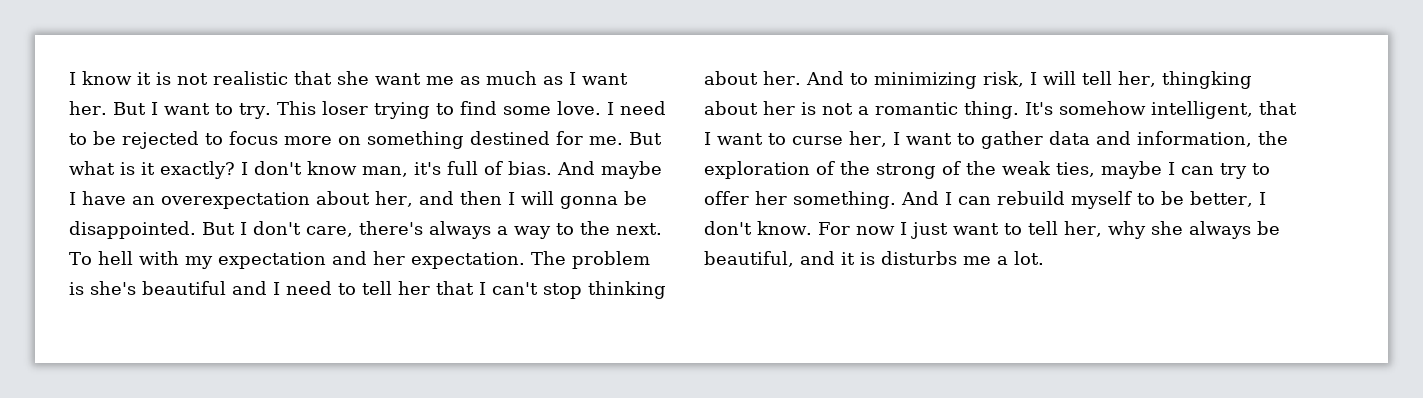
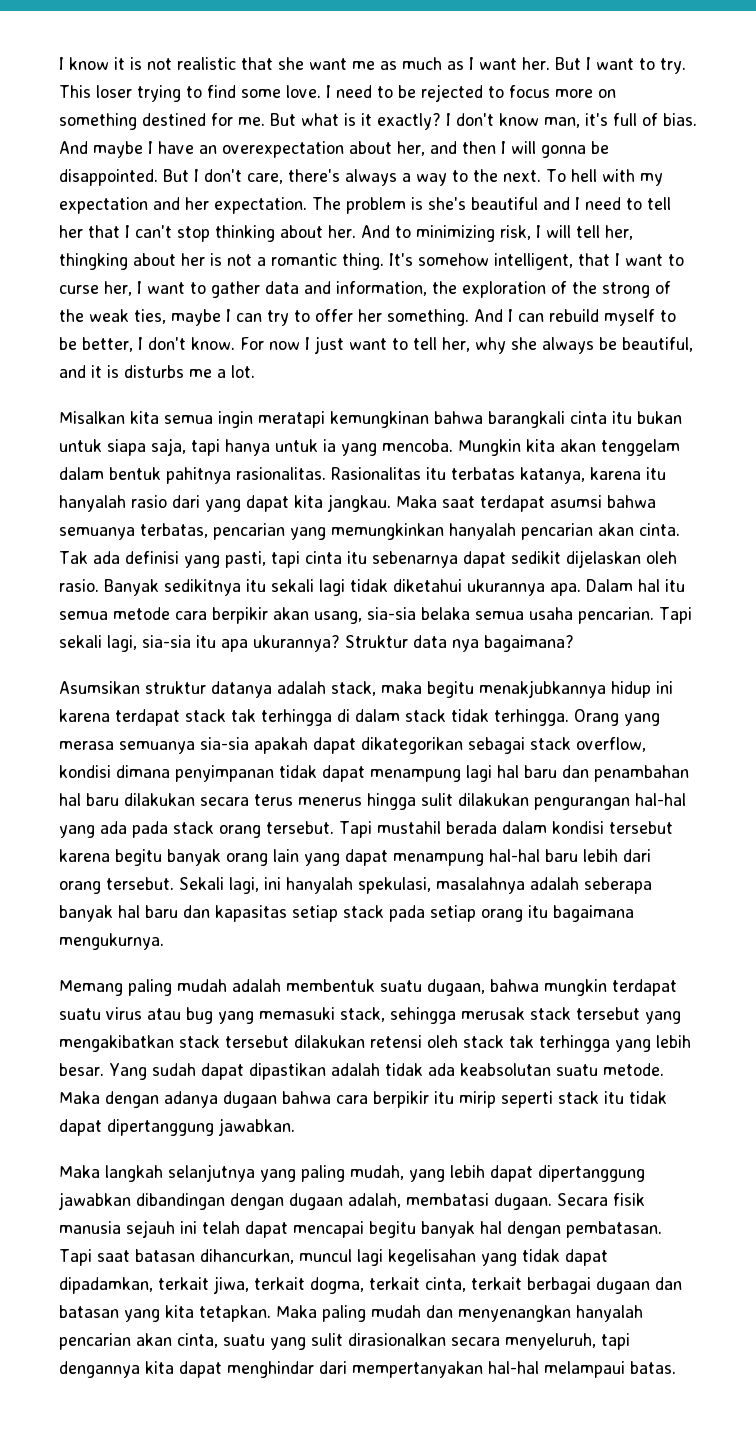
(1044, 258) none -> [59,411,682,428] [59,438,680,456] [59,467,666,484] [59,494,656,512] [59,523,680,540] [59,550,677,568] [59,579,685,596] [59,607,692,624] [59,635,574,652] [59,680,673,698] [59,709,660,726] [59,737,646,754] [59,765,689,782] [59,793,686,810] [59,821,673,838] [59,849,651,866] [59,877,652,894] [59,905,634,922] [59,933,164,950] [59,979,677,996] [59,1007,681,1024] [59,1035,691,1052] [59,1063,664,1080] [59,1091,667,1108] [59,1118,295,1136] [59,1164,645,1182] [58,1192,645,1210] [59,1220,662,1238] [59,1249,608,1266] [59,1276,682,1294] [59,1305,643,1322] [59,1333,630,1350] [59,1361,676,1378] // Misalkan kita semua ingin meratapi kemungkinan bahwa barangkali cinta itu bukan untuk siapa saja, tapi hanya untuk ia yang mencoba. Mungkin kita akan tenggelam dalam bentuk pahitnya rasionalitas. Rasionalitas itu terbatas katanya, karena itu hanyalah rasio dari yang dapat kita jangkau. Maka saat terdapat asumsi bahwa semuanya terbatas, pencarian yang memungkinkan hanyalah pencarian akan cinta. Tak ada definisi yang pasti, tapi cinta itu sebenarnya dapat sedikit dijelaskan oleh rasio. Banyak sedikitnya itu sekali lagi tidak diketahui ukurannya apa. Dalam hal itu semua metode cara berpikir akan usang, sia-sia belaka semua usaha pencarian. Tapi sekali lagi, sia-sia itu apa ukurannya? Struktur data nya bagaimana? // Asumsikan struktur datanya adalah stack, maka begitu menakjubkannya hidup ini karena terdapat stack tak terhingga di dalam stack tidak terhingga. Orang yang merasa semuanya sia-sia apakah dapat dikategorikan sebagai stack overflow, kondisi dimana penyimpanan tidak dapat menampung lagi hal baru dan penambahan hal baru dilakukan secara terus menerus hingga sulit dilakukan pengurangan hal-hal yang ada pada stack orang tersebut. Tapi mustahil berada dalam kondisi tersebut karena begitu banyak orang lain yang dapat menampung hal-hal baru lebih dari orang tersebut. Sekali lagi, ini hanyalah spekulasi, masalahnya adalah seberapa banyak hal baru dan kapasitas setiap stack pada setiap orang itu bagaimana mengukurnya. // Memang paling mudah adalah membentuk suatu dugaan, bahwa mungkin terdapat suatu virus atau bug yang memasuki stack, sehingga merusak stack tersebut yang mengakibatkan stack tersebut dilakukan retensi oleh stack tak terhingga yang lebih besar. Yang sudah dapat dipastikan adalah tidak ada keabsolutan suatu metode. Maka dengan adanya dugaan bahwa cara berpikir itu mirip seperti stack itu tidak dapat dipertanggung jawabkan. // Maka langkah selanjutnya yang paling mudah, yang lebih dapat dipertanggung jawabkan dibandingan dengan dugaan adalah, membatasi dugaan. Secara fisik manusia sejauh ini telah dapat mencapai begitu banyak hal dengan pembatasan. Tapi saat batasan dihancurkan, muncul lagi kegelisahan yang tidak dapat dipadamkan, terkait jiwa, terkait dogma, terkait cinta, terkait berbagai dugaan dan batasan yang kita tetapkan. Maka paling mudah dan menyenangkan hanyalah pencarian akan cinta, suatu yang sulit dirasionalkan secara menyeluruh, tapi dengannya kita dapat menghindar dari mempertanyakan hal-hal melampaui batas.

